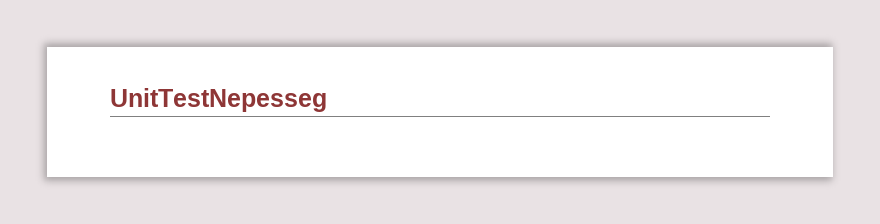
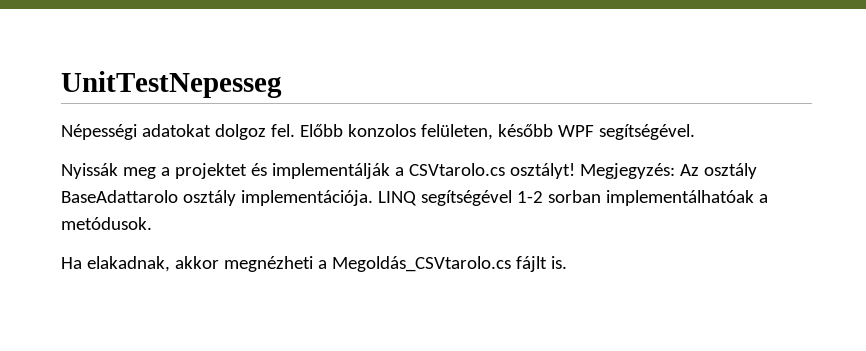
(327, 100) none -> [61,124,695,140] [61,163,757,179] [61,190,768,206] [61,217,152,230] [61,256,567,272] // Népességi adatokat dolgoz fel. Előbb konzolos felületen, később WPF segítségével. // Nyissák meg a projektet és implementálják a CSVtarolo.cs osztályt! Megjegyzés: Az osztály BaseAdattarolo osztály implementációja. LINQ segítségével 1-2 sorban implementálhatóak a metódusok. // Ha elakadnak, akkor megnézheti a Megoldás_CSVtarolo.cs fájlt is.

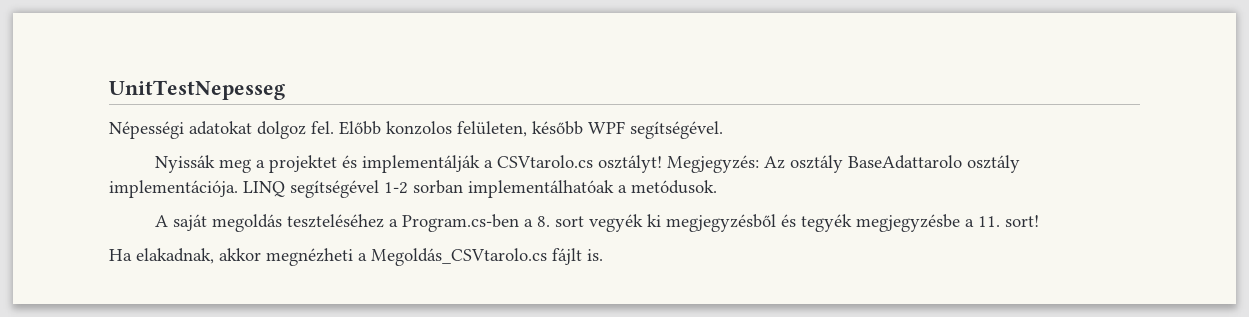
(152, 223) none -> [155,214,1040,232] // A saját megoldás teszteléséhez a Program.cs-ben a 8. sort vegyék ki megjegyzésből és tegyék megjegyzésbe a 11. sort!

